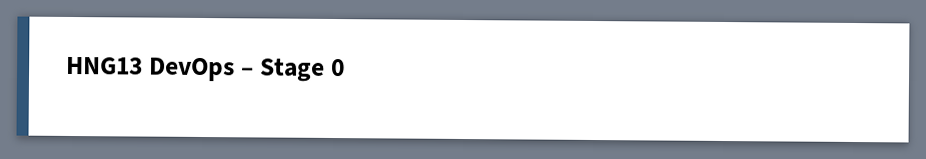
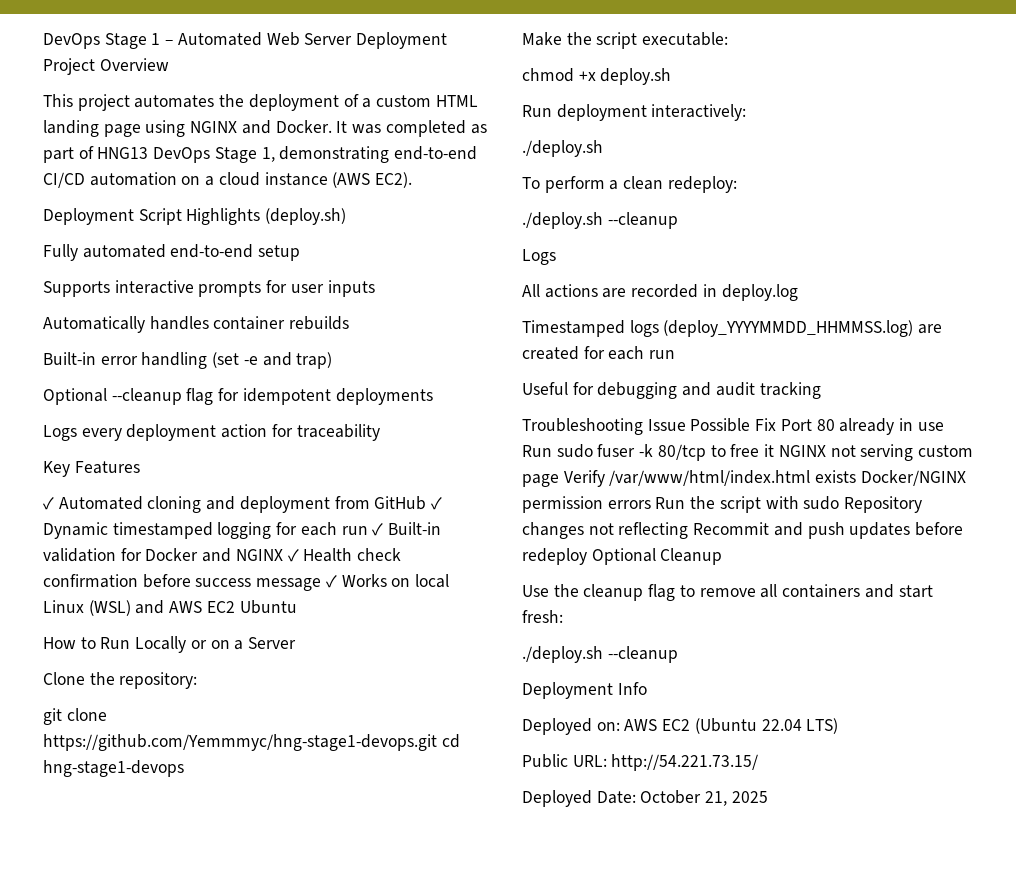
[66,56,345,82] HNG13 DevOps – Stage 0 -> [43,32,448,49] [43,58,169,75] [43,94,478,111] [43,120,487,137] [43,146,478,163] [43,172,413,188] [43,208,347,225] [43,244,301,261] [43,280,375,297] [43,316,350,333] [43,352,333,369] [43,388,433,405] [43,424,380,441] [43,461,140,477] [43,496,443,513] [43,522,442,539] [43,548,402,562] [43,574,450,591] [43,600,297,616] [43,636,297,653] [43,672,198,689] [43,708,107,725] [43,734,460,751] [43,760,184,777] [522,32,729,49] [522,68,672,85] [522,104,747,121] [522,140,603,157] [522,176,737,193] [522,212,678,229] [522,249,556,265] [522,284,798,301] [522,320,943,337] [522,346,676,360] [522,382,821,399] [522,418,944,435] [522,444,973,461] [522,470,966,487] [522,496,923,513] [522,522,964,539] [522,548,723,565] [522,584,933,601] [522,610,563,623] [522,646,678,663] [522,682,647,699] [522,718,839,735] [522,754,759,771] [522,790,768,807] DevOps Stage 1 – Automated Web Server Deployment Project Overview // This project automates the deployment of a custom HTML landing page using NGINX and Docker. It was completed as part of HNG13 DevOps Stage 1, demonstrating end-to-end CI/CD automation on a cloud instance (AWS EC2). // Deployment Script Highlights (deploy.sh) // Fully automated end-to-end setup // Supports interactive prompts for user inputs // Automatically handles container rebuilds // Built-in error handling (set -e and trap) // Optional --cleanup flag for idempotent deployments // Logs every deployment action for traceability // Key Features // ✓ Automated cloning and deployment from GitHub ✓ Dynamic timestamped logging for each run ✓ Built-in validation for Docker and NGINX ✓ Health check confirmation before success message ✓ Works on local Linux (WSL) and AWS EC2 Ubuntu // How to Run Locally or on a Server // Clone the repository: // git clone https://github.com/Yemmmyc/hng-stage1-devops.git cd hng-stage1-devops // Make the script executable: // chmod +x deploy.sh // Run deployment interactively: // ./deploy.sh // To perform a clean redeploy: // ./deploy.sh --cleanup // Logs // All actions are recorded in deploy.log // Timestamped logs (deploy_YYYYMMDD_HHMMSS.log) are created for each run // Useful for debugging and audit tracking // Troubleshooting Issue Possible Fix Port 80 already in use Run sudo fuser -k 80/tcp to free it NGINX not serving custom page Verify /var/www/html/index.html exists Docker/NGINX permission errors Run the script with sudo Repository changes not reflecting Recommit and push updates before redeploy Optional Cleanup // Use the cleanup flag to remove all containers and start fresh: // ./deploy.sh --cleanup // Deployment Info // Deployed on: AWS EC2 (Ubuntu 22.04 LTS) // Public URL: http://54.221.73.15/ // Deployed Date: October 21, 2025

